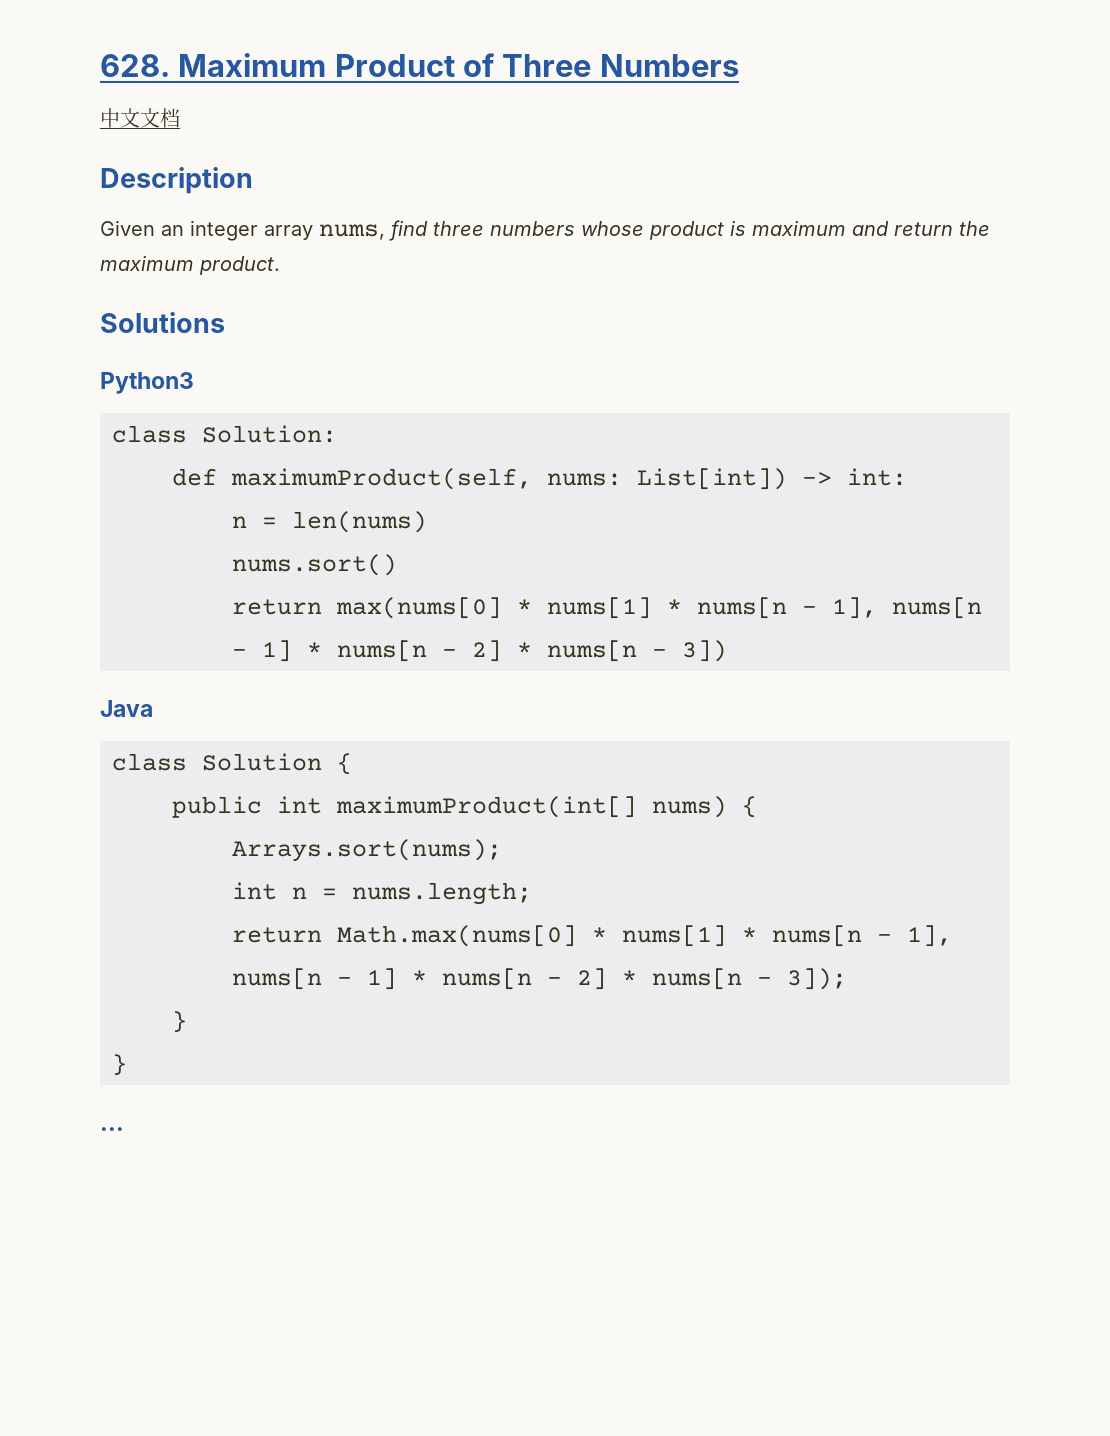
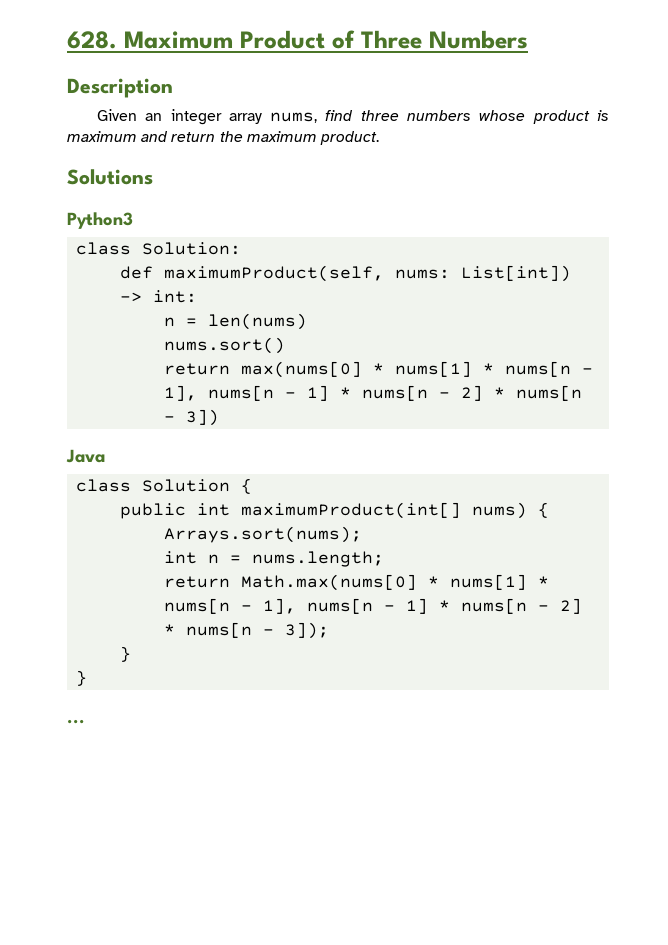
[100,108,180,128] // 中文文档 -> (528, 39) none

